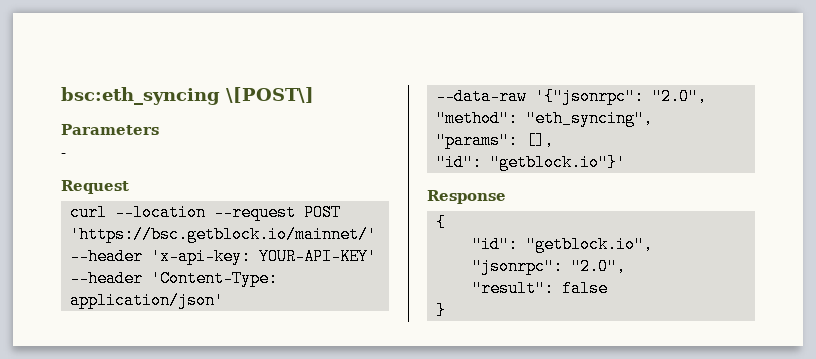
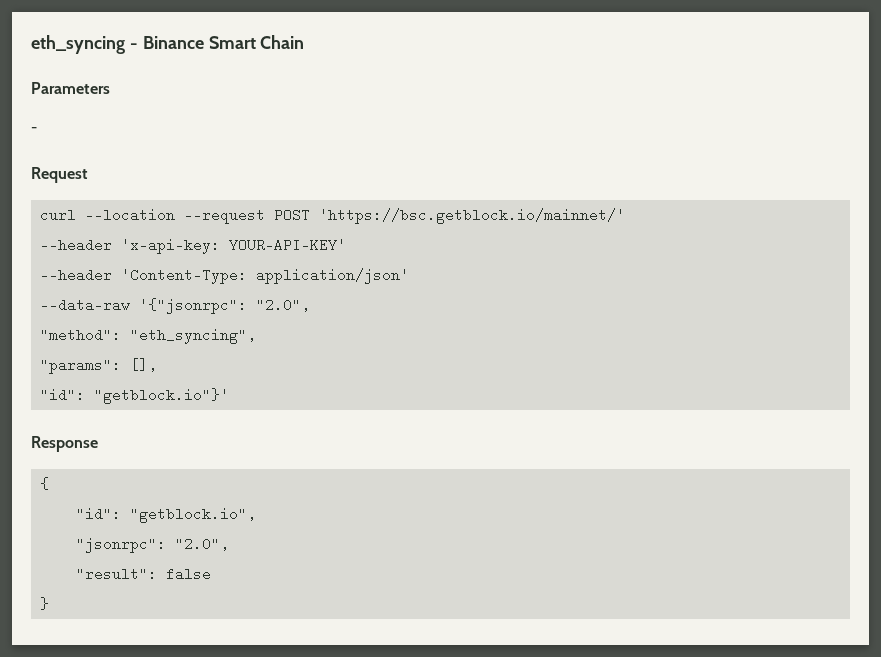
[61,87,314,105] bsc:eth_syncing \[POST\] -> [31,35,305,54] eth_syncing - Binance Smart Chain

